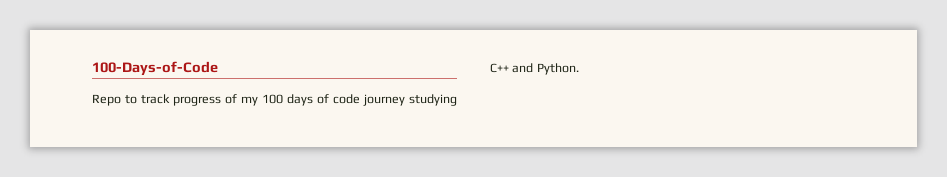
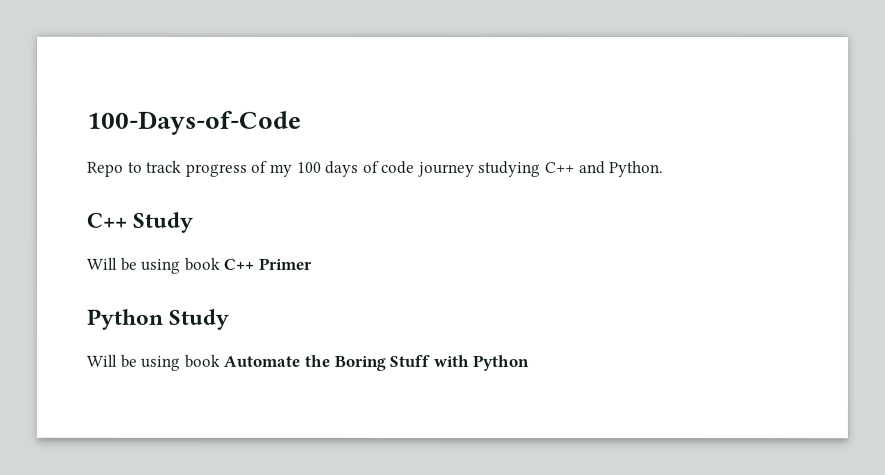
(579, 69) none -> [87,211,195,233] [86,257,312,274] [86,308,230,330] [86,354,530,372] // C++ Study // Will be using book C++ Primer // Python Study // Will be using book Automate the Boring Stuff with Python

